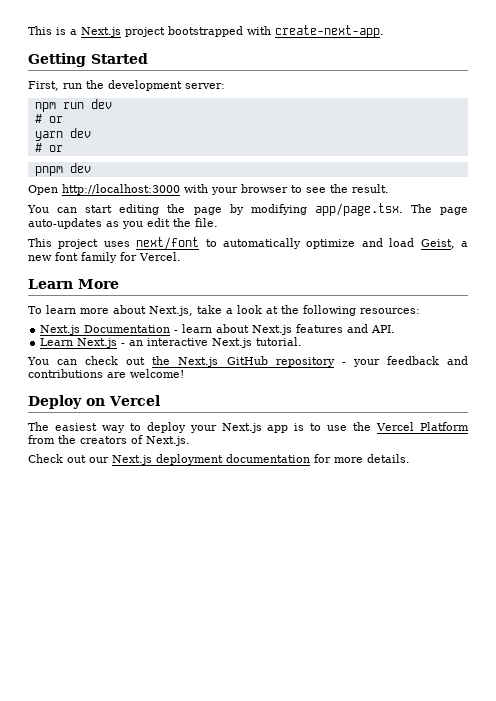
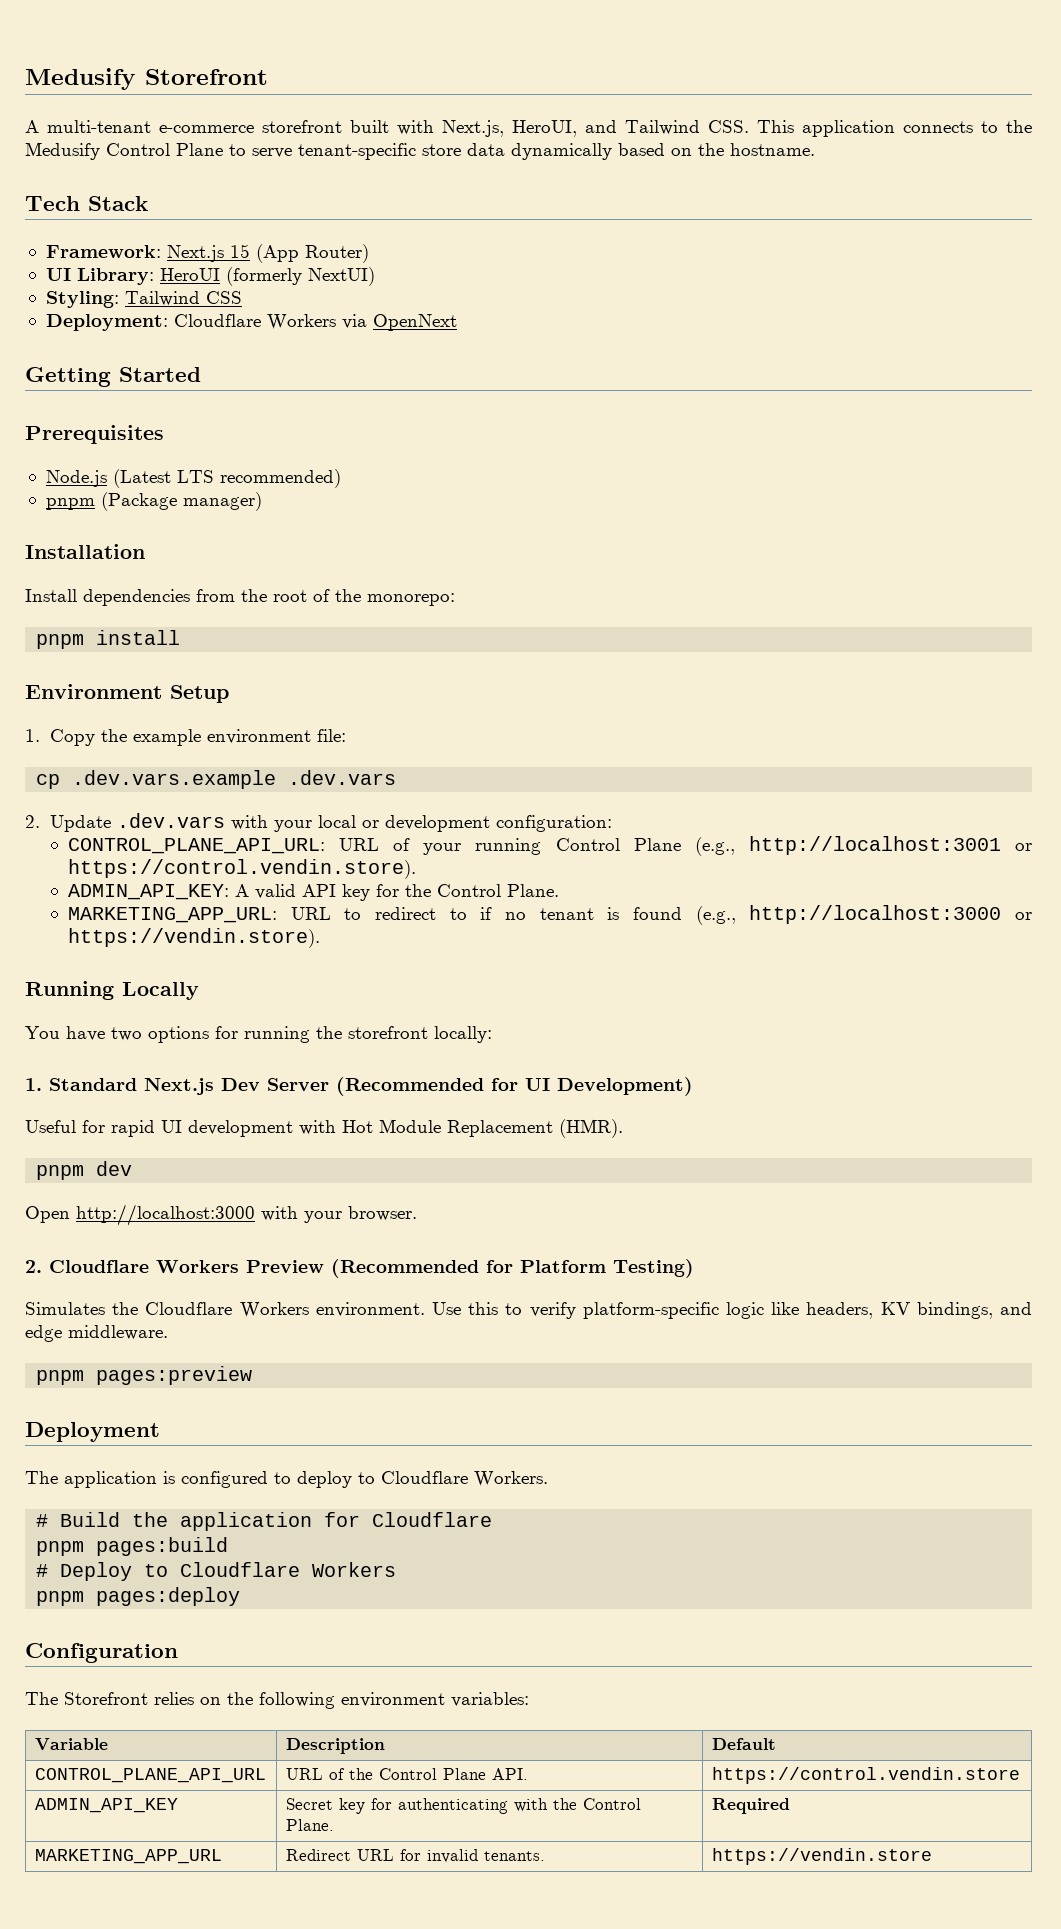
[28,25,384,38] [28,53,148,67] [28,80,225,91] [34,99,112,112] [34,114,63,123] [34,128,91,141] [34,143,63,152] This is a Next.js project bootstrapped with create-next-app. // Getting Started // First, run the development server: // npm run dev // # or // yarn dev // # or -> [25,68,268,90] [25,120,1032,137] [25,142,815,160] [25,196,148,211] [45,244,369,263] [45,267,375,286] [45,291,242,308] [45,314,457,331] [25,367,201,387] [25,425,164,444] [45,469,341,488] [45,492,262,511] [25,544,145,559] [25,589,455,606] [36,630,181,649] [25,684,229,703] [25,729,346,746] [36,770,397,789] [25,813,612,832] [67,836,1032,856] [67,859,416,879] [67,884,559,901] [67,905,1032,925] [67,928,320,948] [25,981,199,1000] [25,1026,492,1043] [25,1077,693,1096] [25,1119,623,1138] Medusify Storefront // A multi-tenant e-commerce storefront built with Next.js, HeroUI, and Tailwind CSS. This application connects to the Medusify Control Plane to serve tenant-specific store data dynamically based on the hostname. // Tech Stack // Framework: Next.js 15 (App Router) // UI Library: HeroUI (formerly NextUI) // Styling: Tailwind CSS // Deployment: Cloudflare Workers via OpenNext // Getting Started // Prerequisites // Node.js (Latest LTS recommended) // pnpm (Package manager) // Installation // Install dependencies from the root of the monorepo: // pnpm install // Environment Setup // 1. Copy the example environment file: // cp .dev.vars.example .dev.vars // 2. Update .dev.vars with your local or development configuration: // CONTROL_PLANE_API_URL: URL of your running Control Plane (e.g., http://localhost:3001 or https://control.vendin.store). // ADMIN_API_KEY: A valid API key for the Control Plane. // MARKETING_APP_URL: URL to redirect to if no tenant is found (e.g., http://localhost:3000 or https://vendin.store). // Running Locally // You have two options for running the storefront locally: // 1. Standard Next.js Dev Server (Recommended for UI Development) // Useful for rapid UI development with Hot Module Replacement (HMR).
[241,184,389,193] [27,203,469,216] [28,218,218,229] [28,237,468,250] [28,252,181,263] [28,279,119,289] [28,305,420,316] [40,324,396,335] [40,337,303,348] [27,356,468,367] [28,369,184,378] [28,395,160,409] [28,422,469,433] [28,435,190,446] [28,454,410,465] browser to see the result. // You can start editing the page by modifying app/page.tsx. The page auto-updates as you edit the file. // This project uses next/font to automatically optimize and load Geist, a new font family for Vercel. // Learn More // To learn more about Next.js, take a look at the following resources: // Next.js Documentation - learn about Next.js features and API. // Learn Next.js - an interactive Next.js tutorial. // You can check out the Next.js GitHub repository - your feedback and contributions are welcome! // Deploy on Vercel // The easiest way to deploy your Next.js app is to use the Vercel Platform from the creators of Next.js. // Check out our Next.js deployment documentation for more details. -> [348,1206,417,1221] [25,1259,694,1278] [25,1302,1033,1319] [25,1325,168,1342] [36,1366,253,1385] [25,1422,160,1442] [25,1471,548,1488] [36,1512,493,1531] [36,1537,229,1556] [36,1562,397,1581] [36,1587,241,1606] [25,1643,178,1663] [25,1692,529,1709] [34,1738,108,1750] [285,1738,385,1754] [711,1738,776,1750] [34,1768,266,1783] [285,1768,528,1780] [711,1767,1020,1784] [34,1798,178,1813] [285,1798,641,1814] [285,1819,334,1831] [711,1798,790,1814] [34,1849,222,1864] [285,1849,545,1863] [711,1848,932,1865] browser. // 2. Cloudflare Workers Preview (Recommended for Platform Testing) // Simulates the Cloudflare Workers environment. Use this to verify platform-specific logic like headers, KV bindings, and edge middleware. // pnpm pages:preview // Deployment // The application is configured to deploy to Cloudflare Workers. // # Build the application for Cloudflare // pnpm pages:build // # Deploy to Cloudflare Workers // pnpm pages:deploy // Configuration // The Storefront relies on the following environment variables: // Variable | Description | Default // CONTROL_PLANE_API_URL | URL of the Control Plane API. | https://control.vendin.store // ADMIN_API_KEY | Secret key for authenticating with the Control Plane. | Required // MARKETING_APP_URL | Redirect URL for invalid tenants. | https://vendin.store

